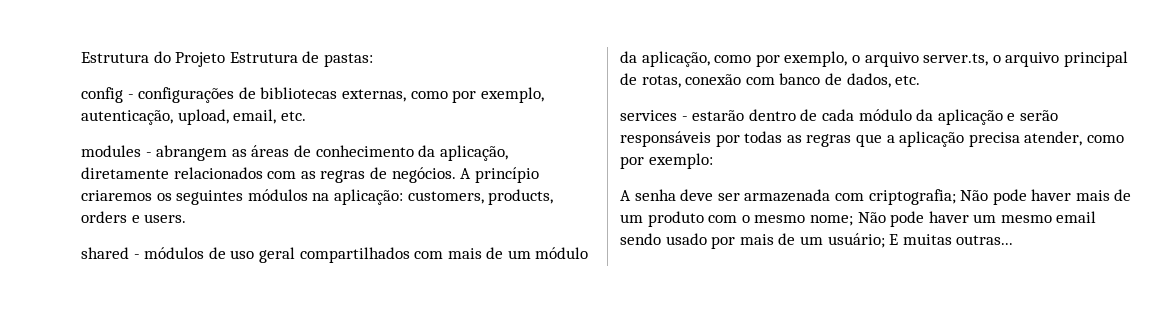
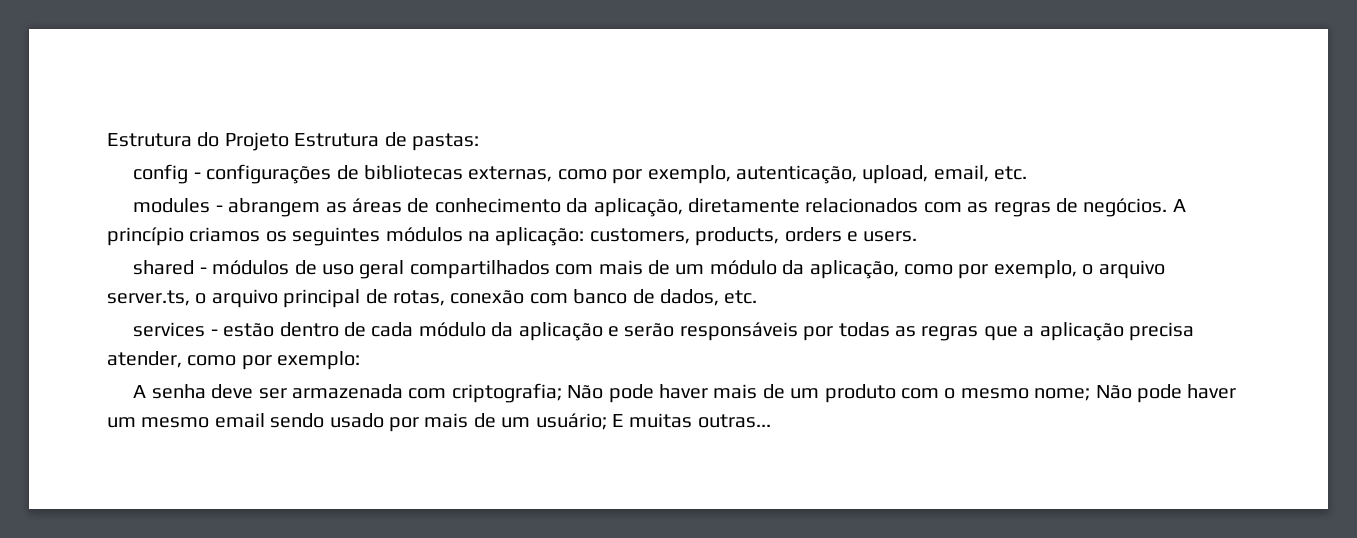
[81,190,152,201] criaremos -> [189,227,261,242] criamos
[692,110,745,121] estarão -> [223,322,275,337] estão

